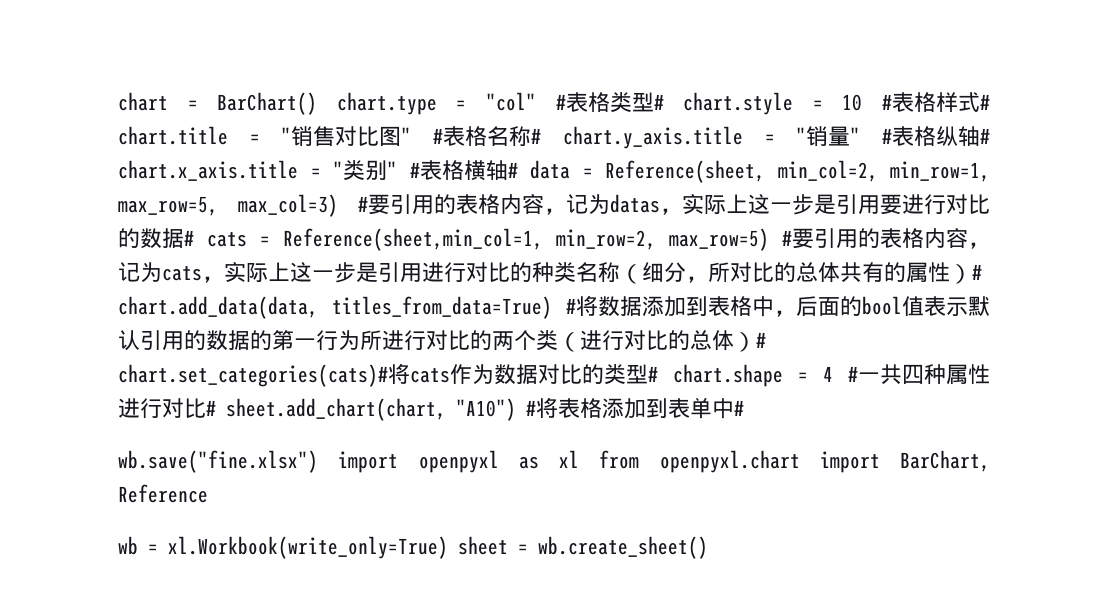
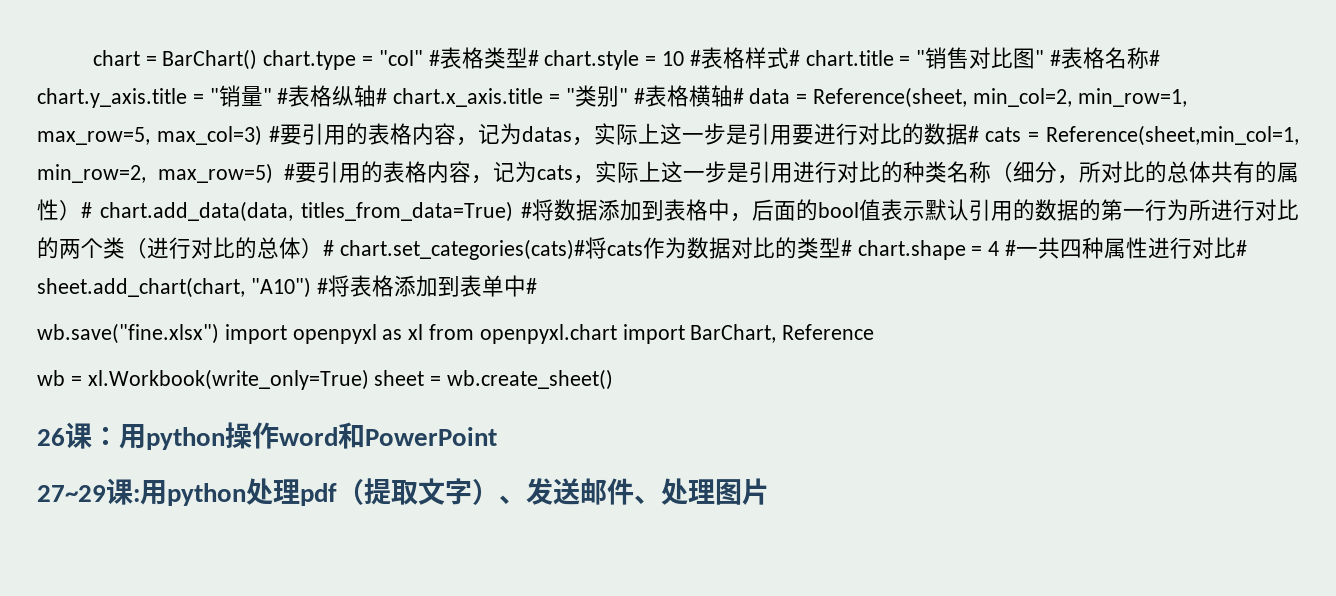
(708, 547) none -> [37,422,497,450] [37,478,769,506] // 26课：用python操作word和PowerPoint // 27~29课:用python处理pdf（提取文字）、发送邮件、处理图片

